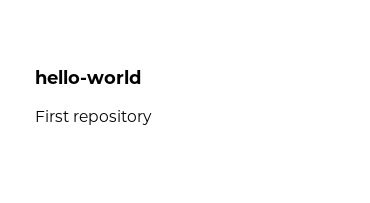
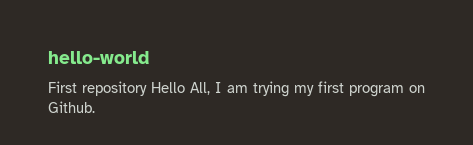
(153, 117) none -> [151,81,425,97] [48,101,95,113] Hello All, I am trying my first program on Github.

